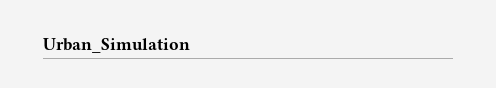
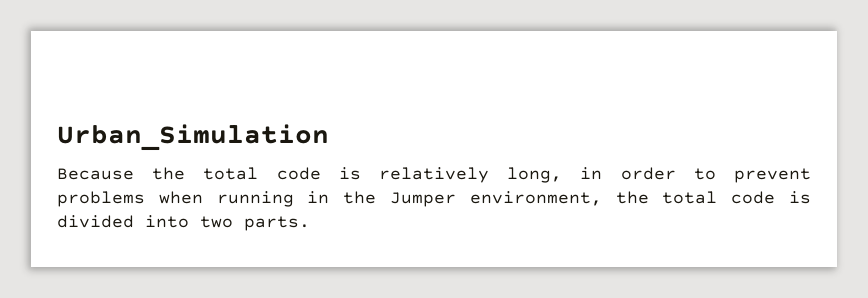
(190, 45) none -> [57,167,812,183] [57,191,811,207] [57,215,310,231] // Because the total code is relatively long, in order to prevent problems when running in the Jumper environment, the total code is divided into two parts.

